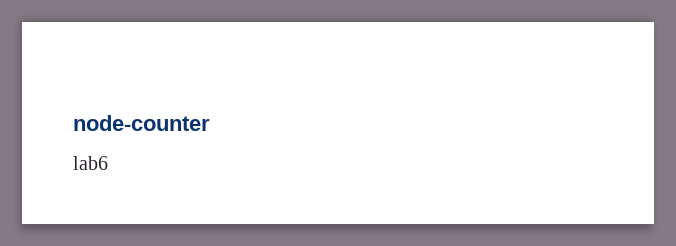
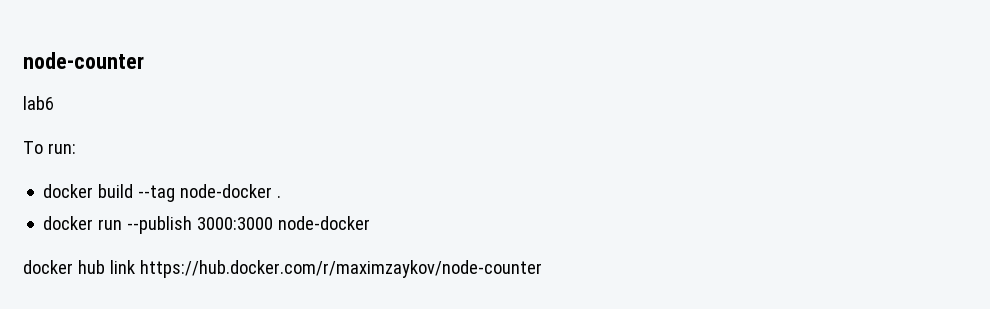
(108, 163) none -> [23,141,76,154] [43,184,282,202] [43,216,371,234] [23,260,542,278] // To run: // docker build --tag node-docker . // docker run --publish 3000:3000 node-docker // docker hub link https://hub.docker.com/r/maximzaykov/node-counter

